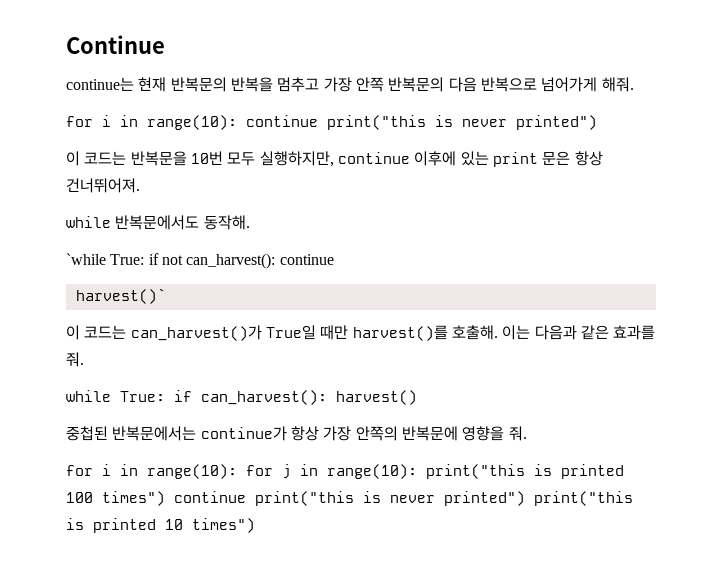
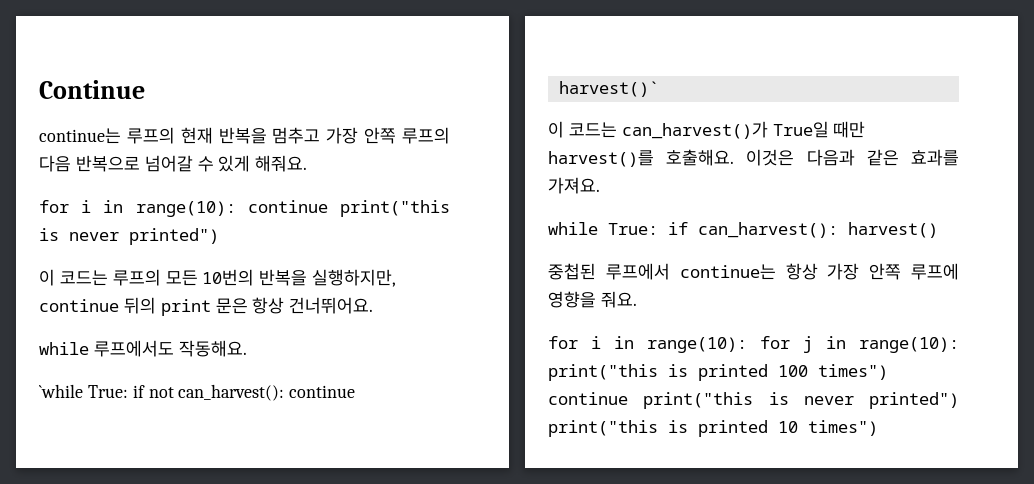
[138,77,227,92] 현재 반복문의 -> [126,127,213,144] 루프의 현재
[388,77,445,92] 반복문의 -> [401,127,450,144] 루프의
[541,77,634,92] 넘어가게 해줘. -> [144,155,308,172] 넘어갈 수 있게 해줘요.
[130,151,489,167] 반복문을 10번 모두 실행하지만, continue 이후에 있는 -> [112,269,397,287] [39,297,156,314] 루프의 모든 10번의 반복을 실행하지만, continue 뒤의
[66,178,140,193] [66,215,250,230] 건너뛰어져. // while 반복문에서도 동작해. -> [289,297,374,314] [39,340,247,357] 건너뛰어요. // while 루프에서도 작동해요.
[451,325,531,340] 호출해. 이는 -> [666,149,795,166] 호출해요. 이것은
[66,352,84,367] 줘. -> [548,177,600,194] 가져요.
[112,426,527,441] 반복문에서는 continue가 항상 가장 안쪽의 반복문에 영향을 줘. -> [605,263,959,280] [548,291,637,308] 루프에서 continue는 항상 가장 안쪽 루프에 영향을 줘요.

